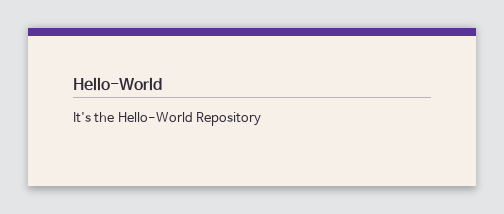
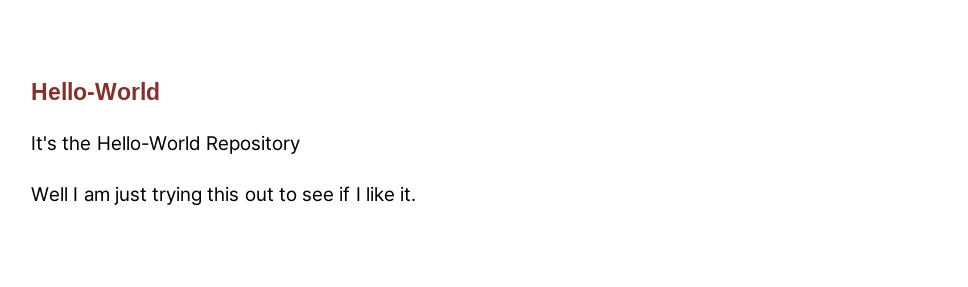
(262, 119) none -> [31,186,417,206] // Well I am just trying this out to see if I like it.

